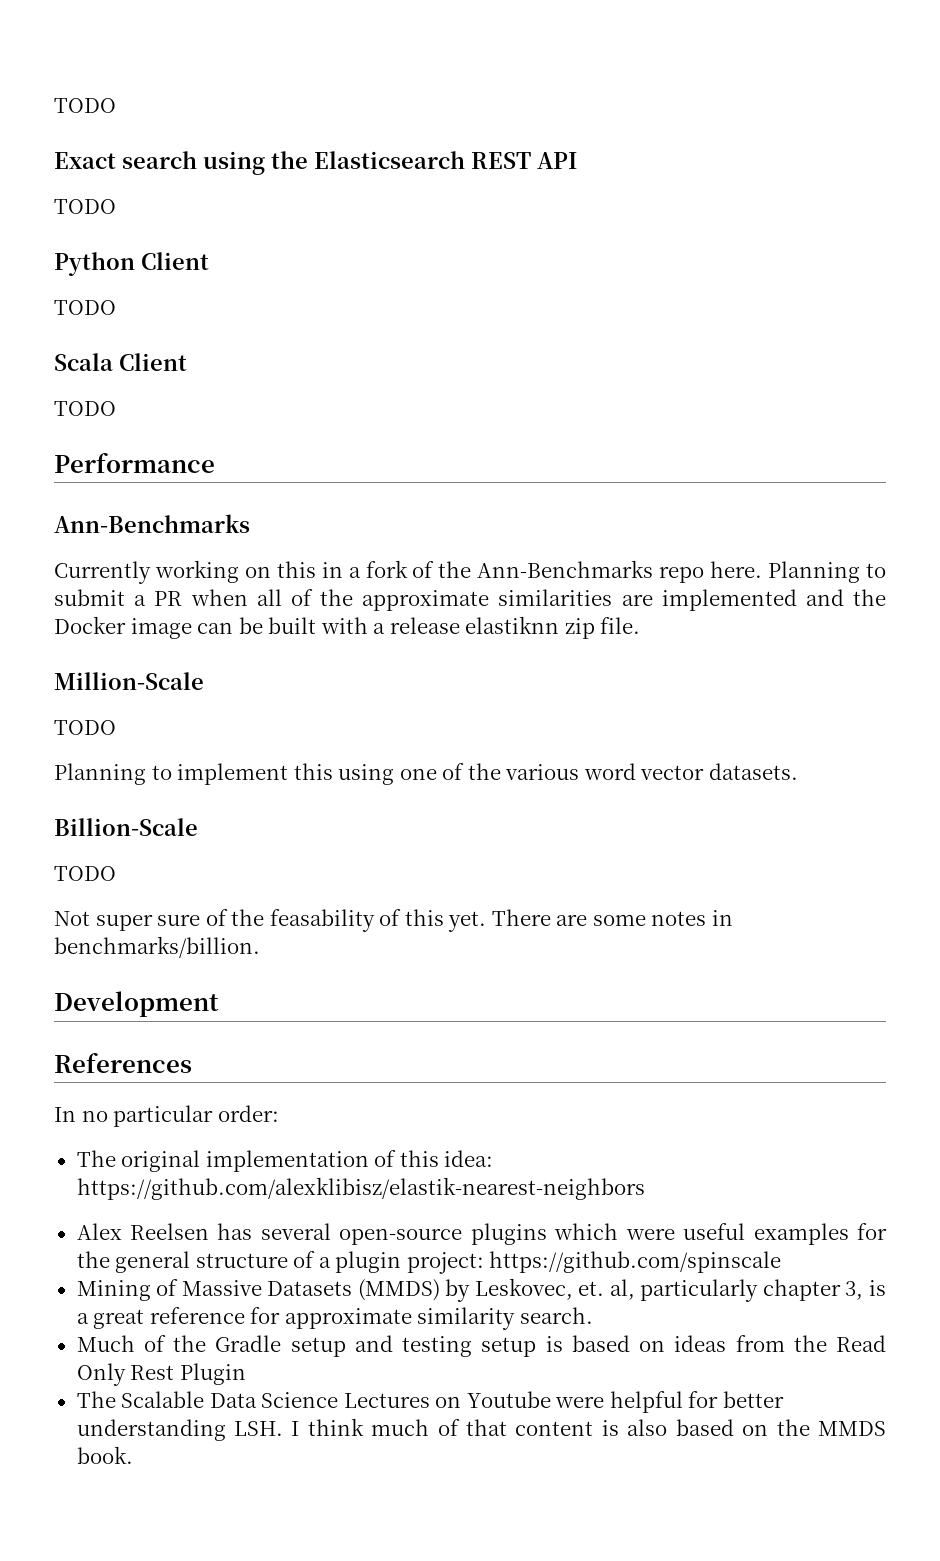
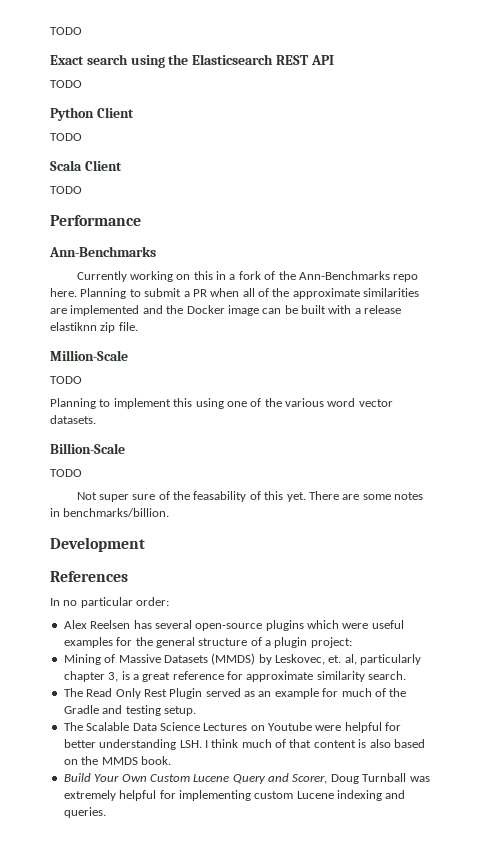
[76,1150,494,1172] [76,1177,645,1200] // The original implementation of this idea: https://github.com/alexklibisz/elastik-nearest-neighbors -> (170, 601) none
[489,1251,782,1273] https://github.com/spinscale -> (352, 642) none
[76,1335,887,1357] [76,1363,246,1386] Much of the Gradle setup and testing setup is based on ideas from the Read Only Rest Plugin -> [63,688,407,699] [63,705,196,716] The Read Only Rest Plugin served as an example for much of the Gradle and testing setup.
(133, 1455) none -> [63,773,430,784] [63,790,406,801] [63,807,106,818] // Build Your Own Custom Lucene Query and Scorer, Doug Turnball was extremely helpful for implementing custom Lucene indexing and queries.

